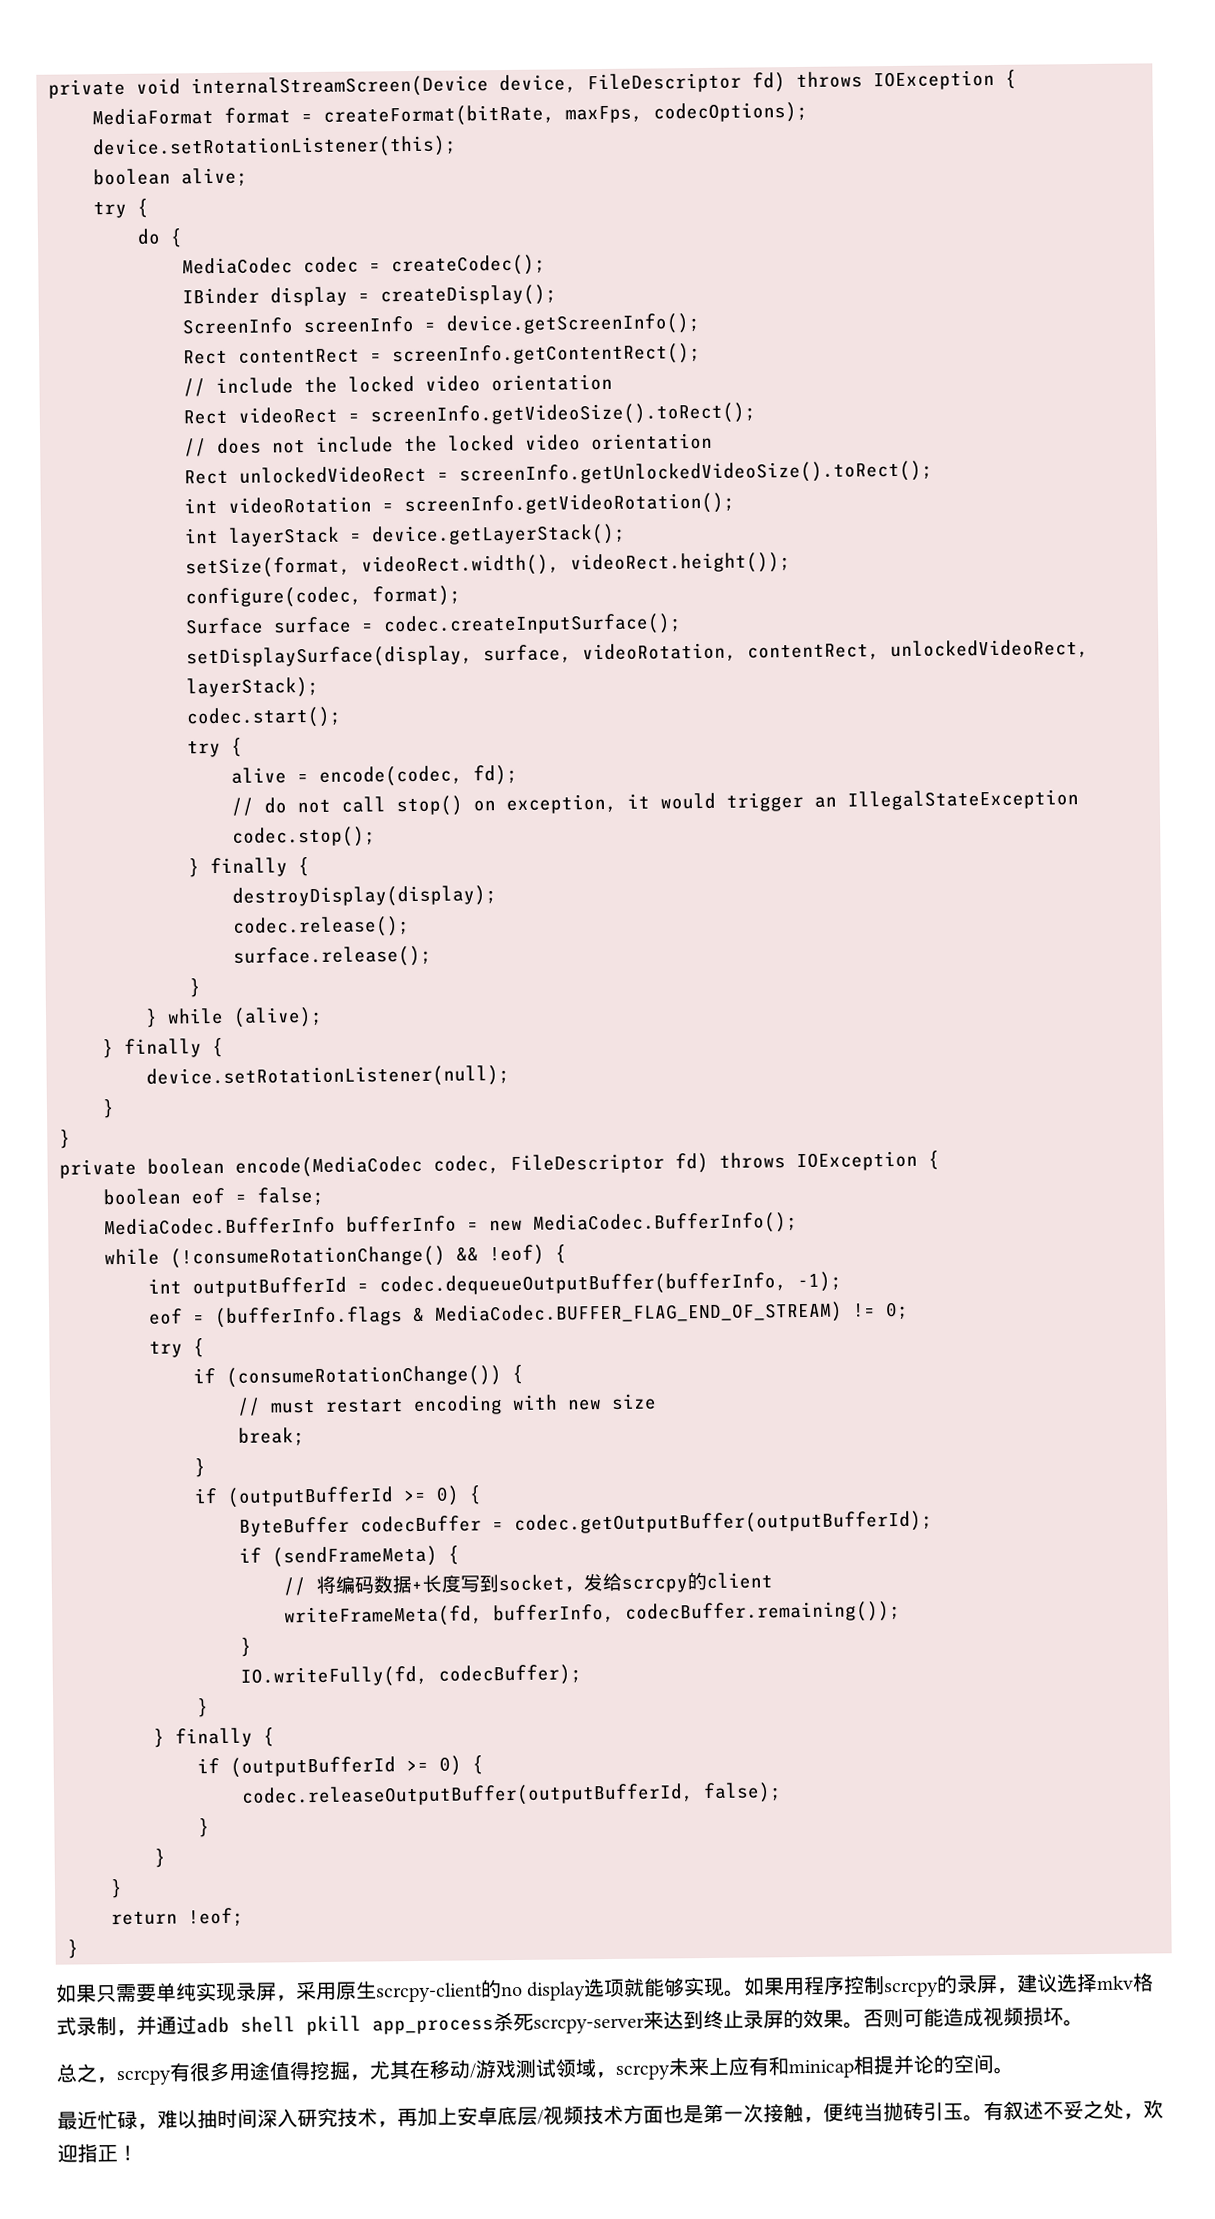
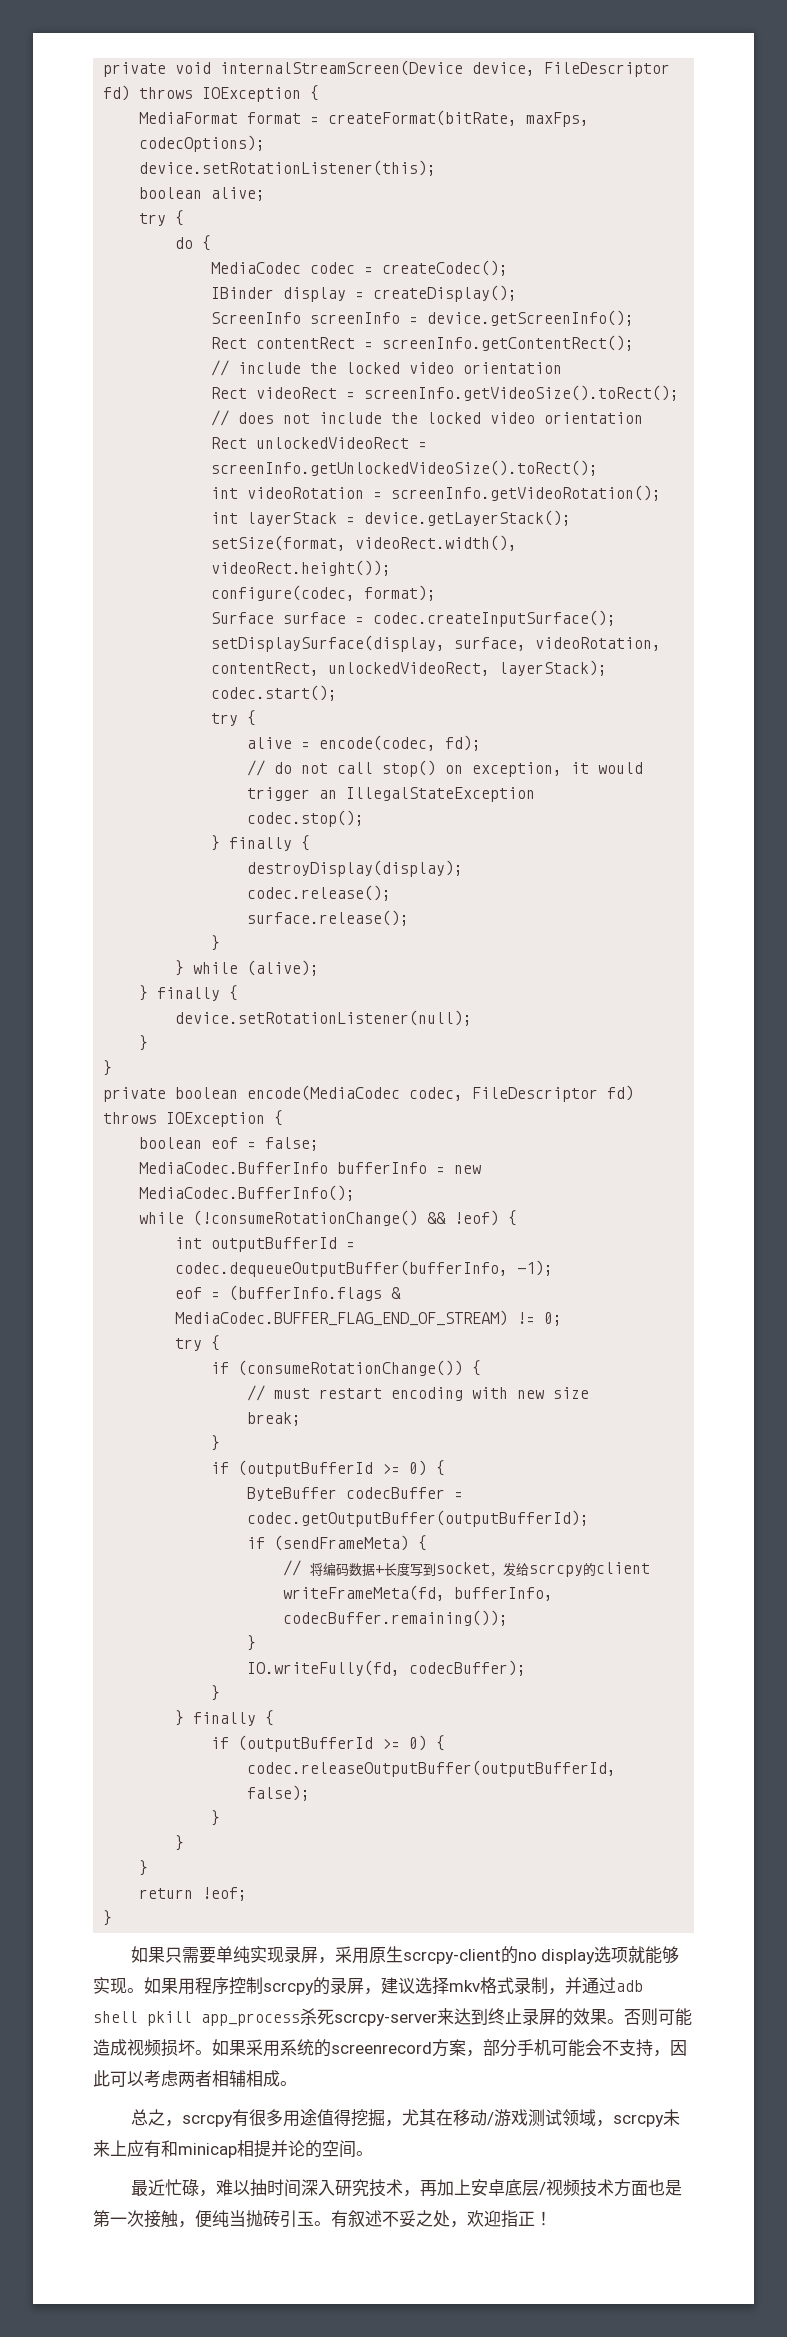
(1084, 2023) none -> [212,2039,687,2057] [93,2070,297,2088] 如果采用系统的screenrecord方案，部分手机可能会不支持，因此可以考虑两者相辅相成。

